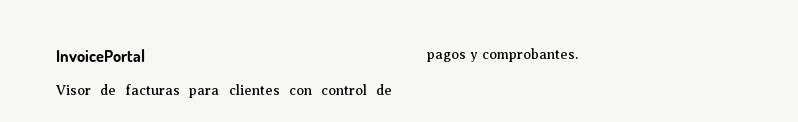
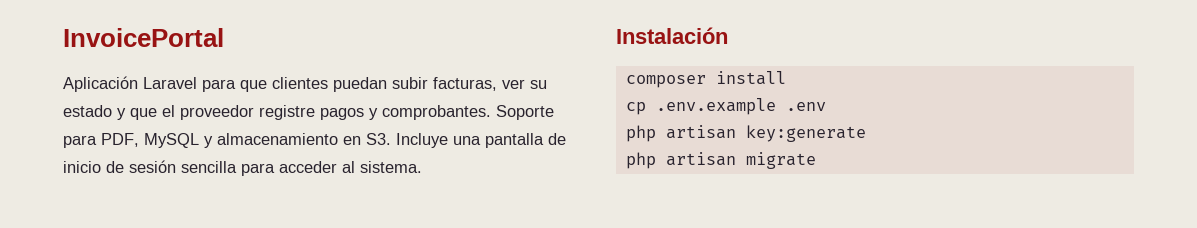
[56,84,392,98] [427,48,578,62] Visor de facturas para clientes con control de pagos y comprobantes. -> [63,76,547,92] [63,105,554,120] [63,133,566,148] [63,160,422,176] [616,27,728,44] [625,71,786,88] [625,98,826,115] [625,125,866,142] [625,152,816,169] Aplicación Laravel para que clientes puedan subir facturas, ver su estado y que el proveedor registre pagos y comprobantes. Soporte para PDF, MySQL y almacenamiento en S3. Incluye una pantalla de inicio de sesión sencilla para acceder al sistema. // Instalación // composer install // cp .env.example .env // php artisan key:generate // php artisan migrate

